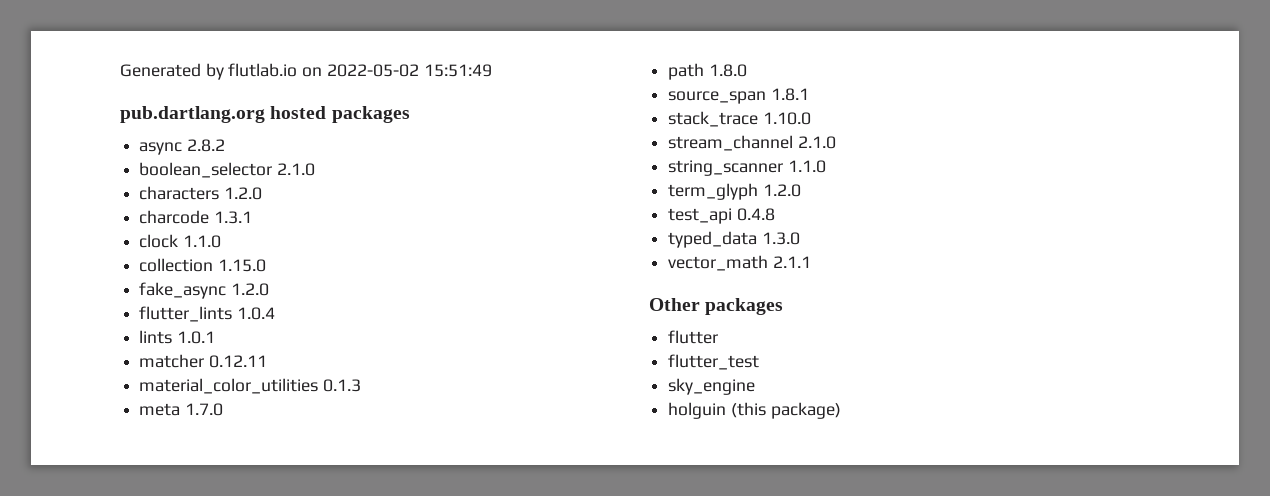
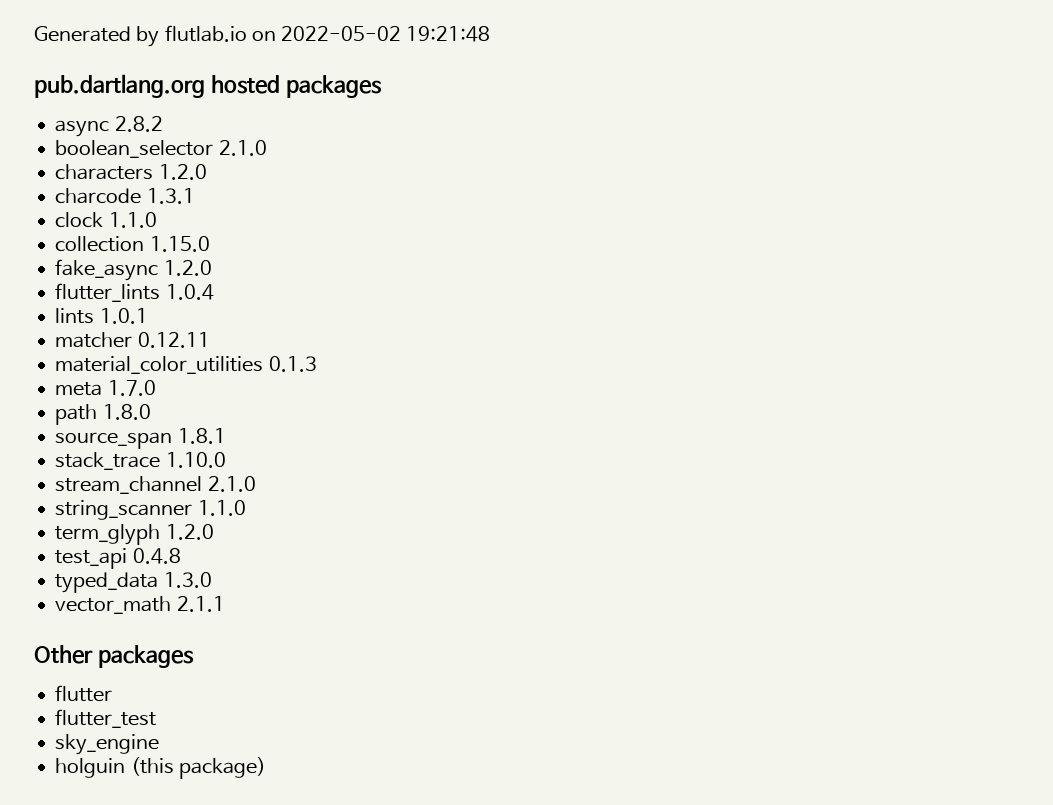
[423,64,492,77] 15:51:49 -> [406,26,491,42] 19:21:48

